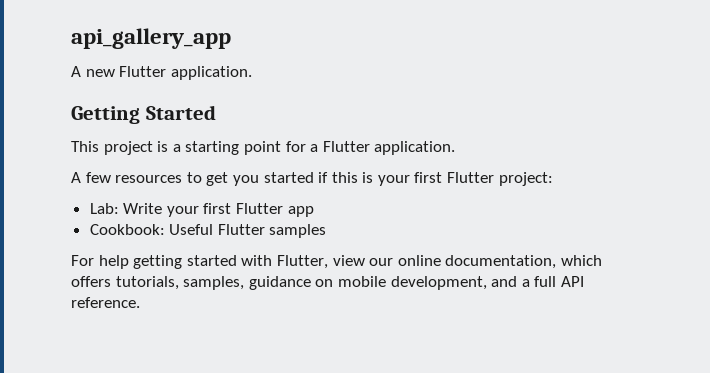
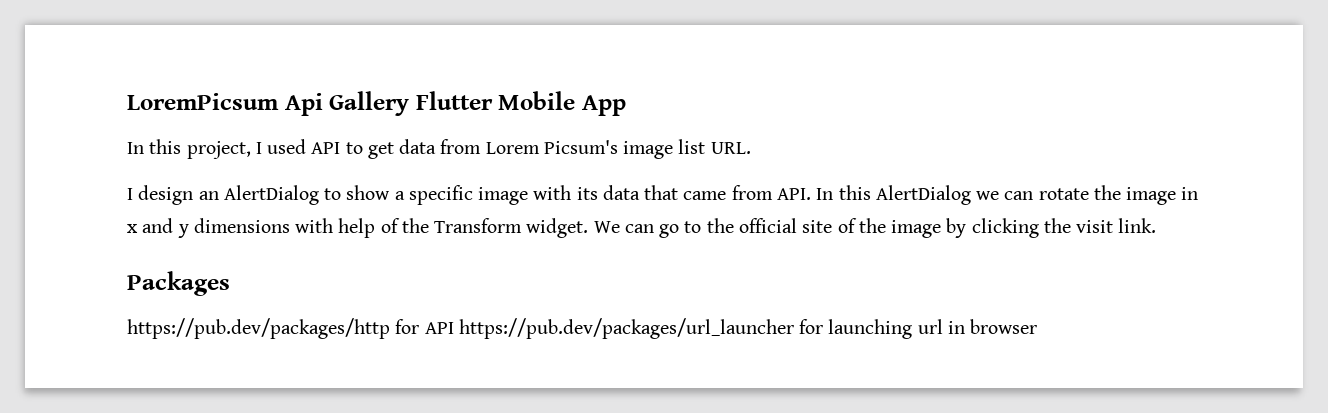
[71,28,231,49] [71,66,252,80] [71,105,216,124] [71,141,456,155] [71,172,553,186] [89,203,314,217] [89,224,327,238] [71,255,602,269] [71,276,584,290] [71,297,140,308] api_gallery_app // A new Flutter application. // Getting Started // This project is a starting point for a Flutter application. // A few resources to get you started if this is your first Flutter project: // Lab: Write your first Flutter app // Cookbook: Useful Flutter samples // For help getting started with Flutter, view our online documentation, which offers tutorials, samples, guidance on mobile development, and a full API reference. -> [127,91,627,116] [127,139,751,159] [127,185,1199,205] [127,218,1157,238] [127,271,230,296] [127,318,1038,339] LoremPicsum Api Gallery Flutter Mobile App // In this project, I used API to get data from Lorem Picsum's image list URL. // I design an AlertDialog to show a specific image with its data that came from API. In this AlertDialog we can rotate the image in x and y dimensions with help of the Transform widget. We can go to the official site of the image by clicking the visit link. // Packages // https://pub.dev/packages/http for API https://pub.dev/packages/url_launcher for launching url in browser

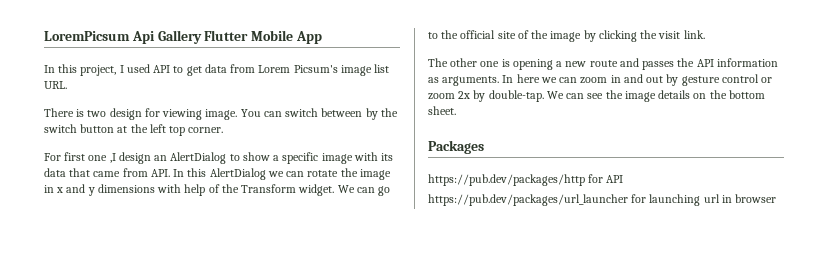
[127,188,133,200] I -> [44,108,398,120] [44,124,224,136] [44,152,116,163] There is two design for viewing image. You can switch between by the switch button at the left top corner. // For first one ,I
(1157, 225) none -> [428,58,778,70] [428,74,773,86] [428,90,765,102] [428,106,456,115] // The other one is opening a new route and passes the API information as arguments. In here we can zoom in and out by gesture control or zoom 2x by double-tap. We can see the image details on the bottom sheet.
(454, 328) none -> (624, 179) //

